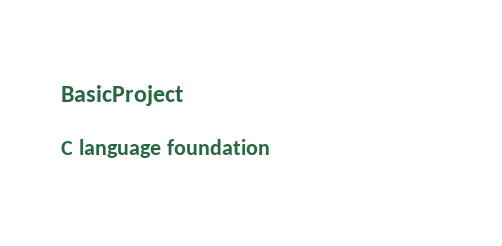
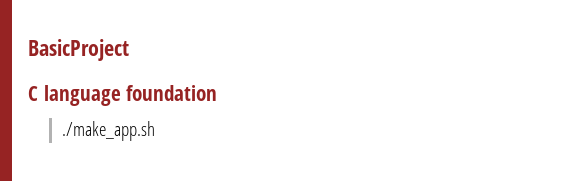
(270, 147) none -> [62,121,156,141] // ./make_app.sh

